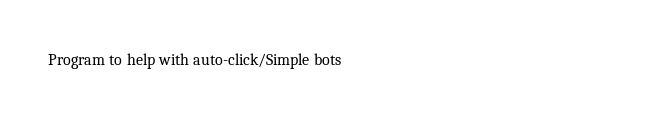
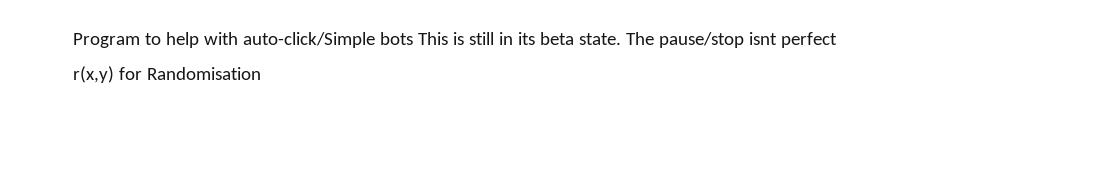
(341, 59) none -> [417,32,837,48] [73,66,261,83] This is still in its beta state. The pause/stop isnt perfect // r(x,y) for Randomisation

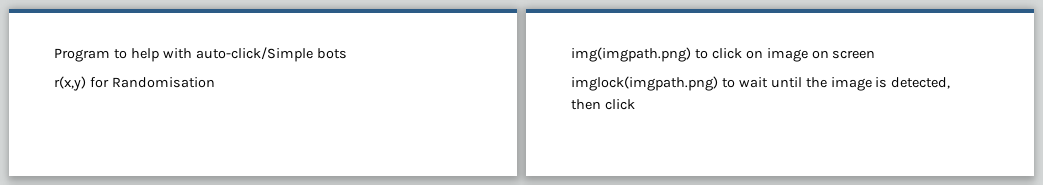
[417,32,837,48] [73,66,261,83] This is still in its beta state. The pause/stop isnt perfect // r(x,y) for Randomisation -> [54,76,215,91] [571,47,876,62] [571,76,951,91] [571,99,635,110] // r(x,y) for Randomisation // img(imgpath.png) to click on image on screen // imglock(imgpath.png) to wait until the image is detected, then click

